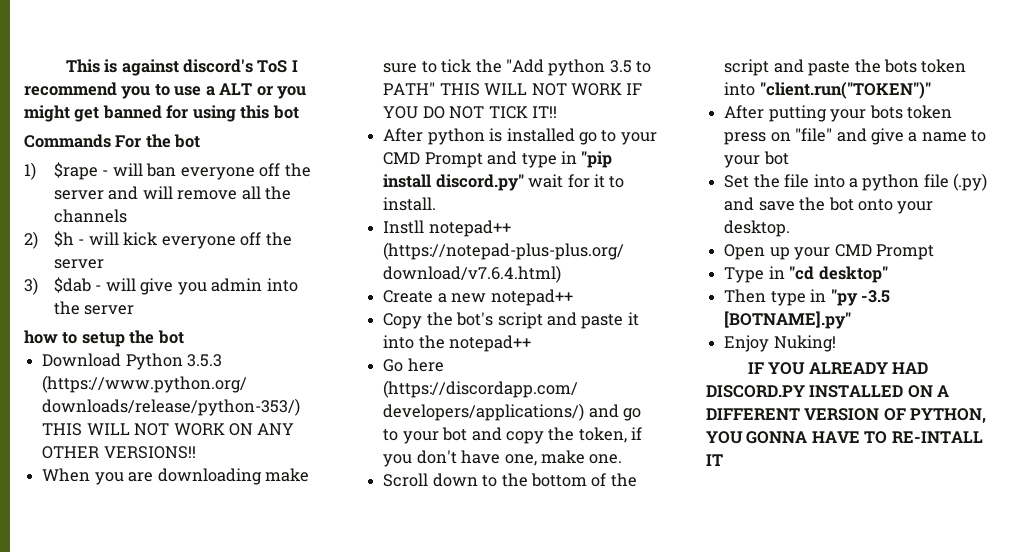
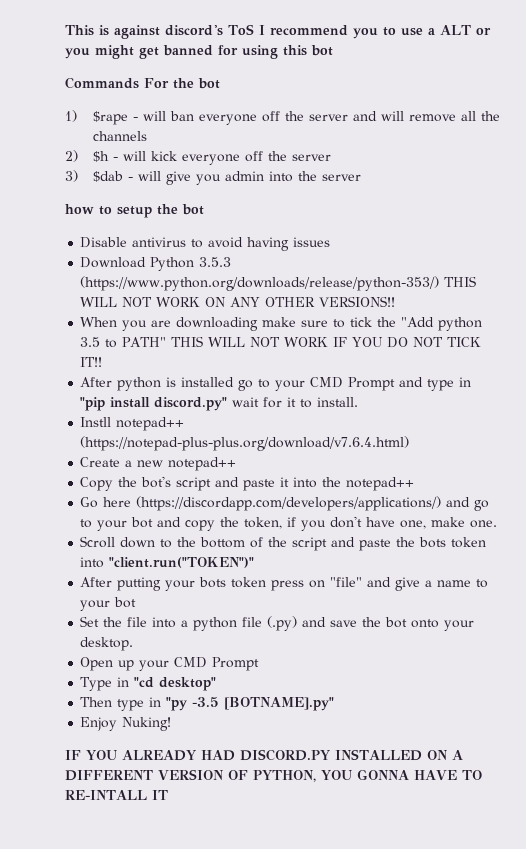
(184, 337) none -> [80,237,331,251] // Disable antivirus to avoid having issues

